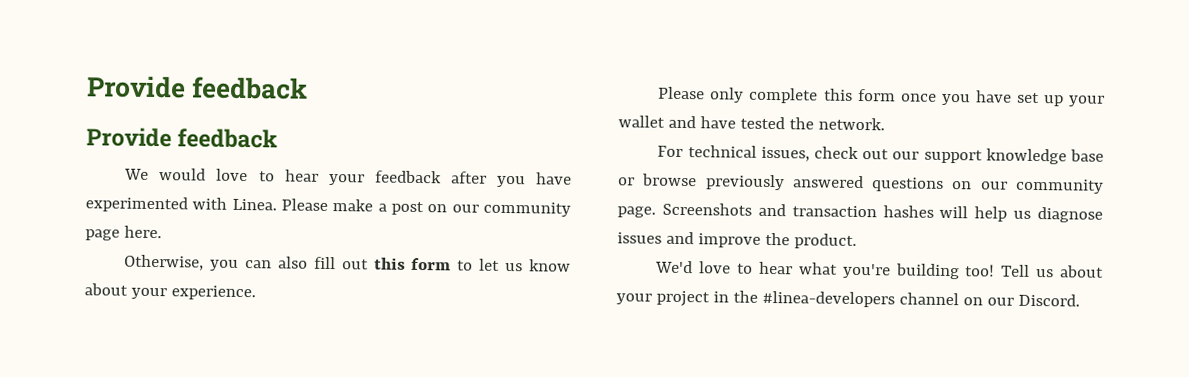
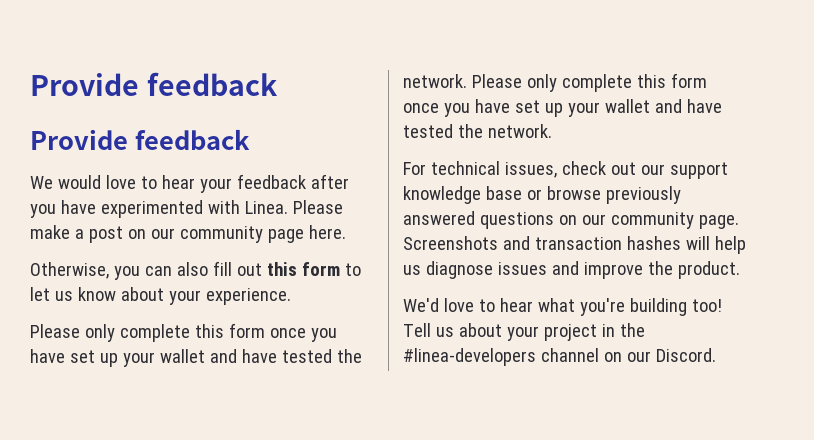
(885, 124) none -> [471,73,707,92] [403,99,722,117] [403,124,552,138] Please only complete this form once you have set up your wallet and have tested the network.

